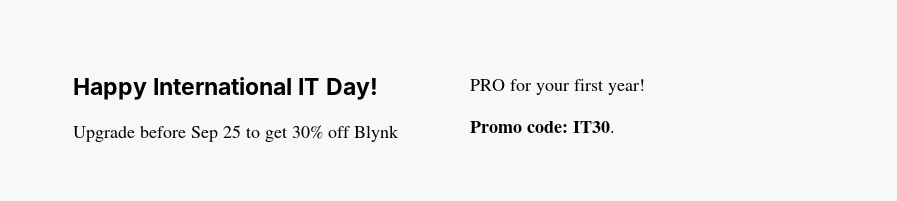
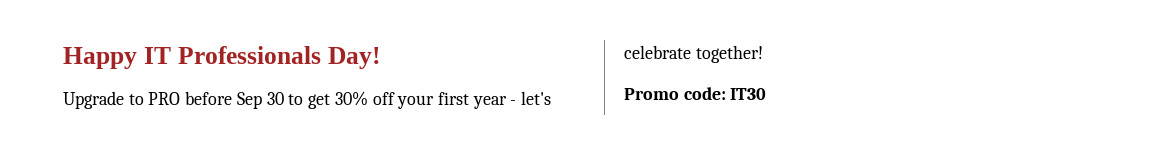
[153,77,320,95] International IT -> [143,46,321,64] IT Professionals
(135, 134) none -> [128,92,181,105] to PRO
[223,125,241,138] 25 -> [266,92,284,105] 30
[354,125,399,142] [470,79,645,95] Blynk PRO for your first year! -> [397,91,552,109] [624,45,763,63] your first year - let's celebrate together!
[573,121,615,133] IT30. -> [730,88,767,100] IT30

